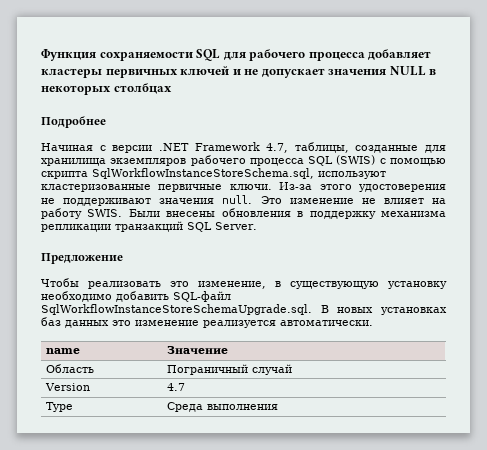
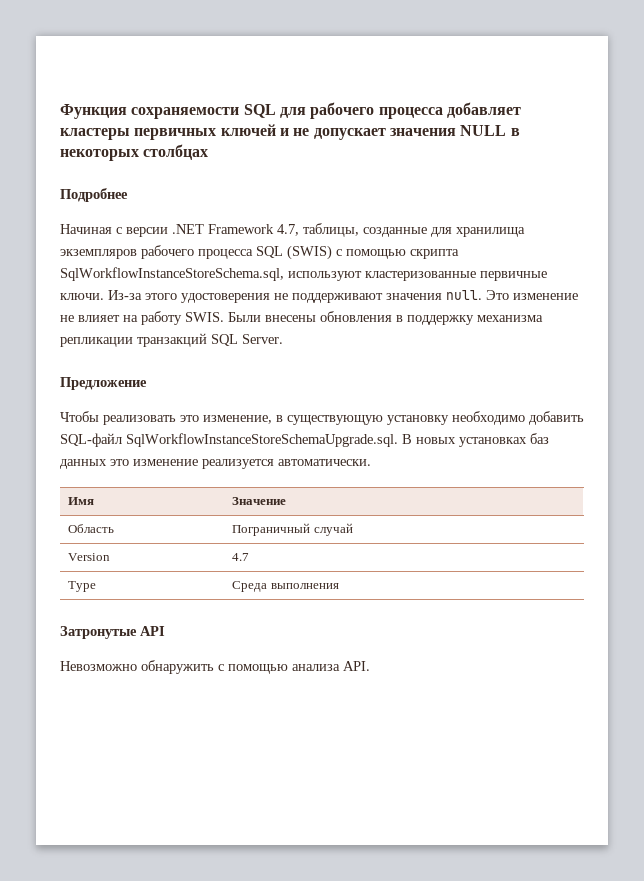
[45,348,80,354] name -> [68,497,95,505] Имя
(278, 407) none -> [60,626,165,639] [60,660,370,674] // Затронутые API // Невозможно обнаружить с помощью анализа API.

